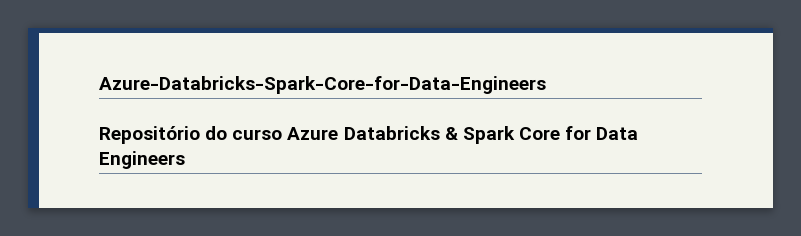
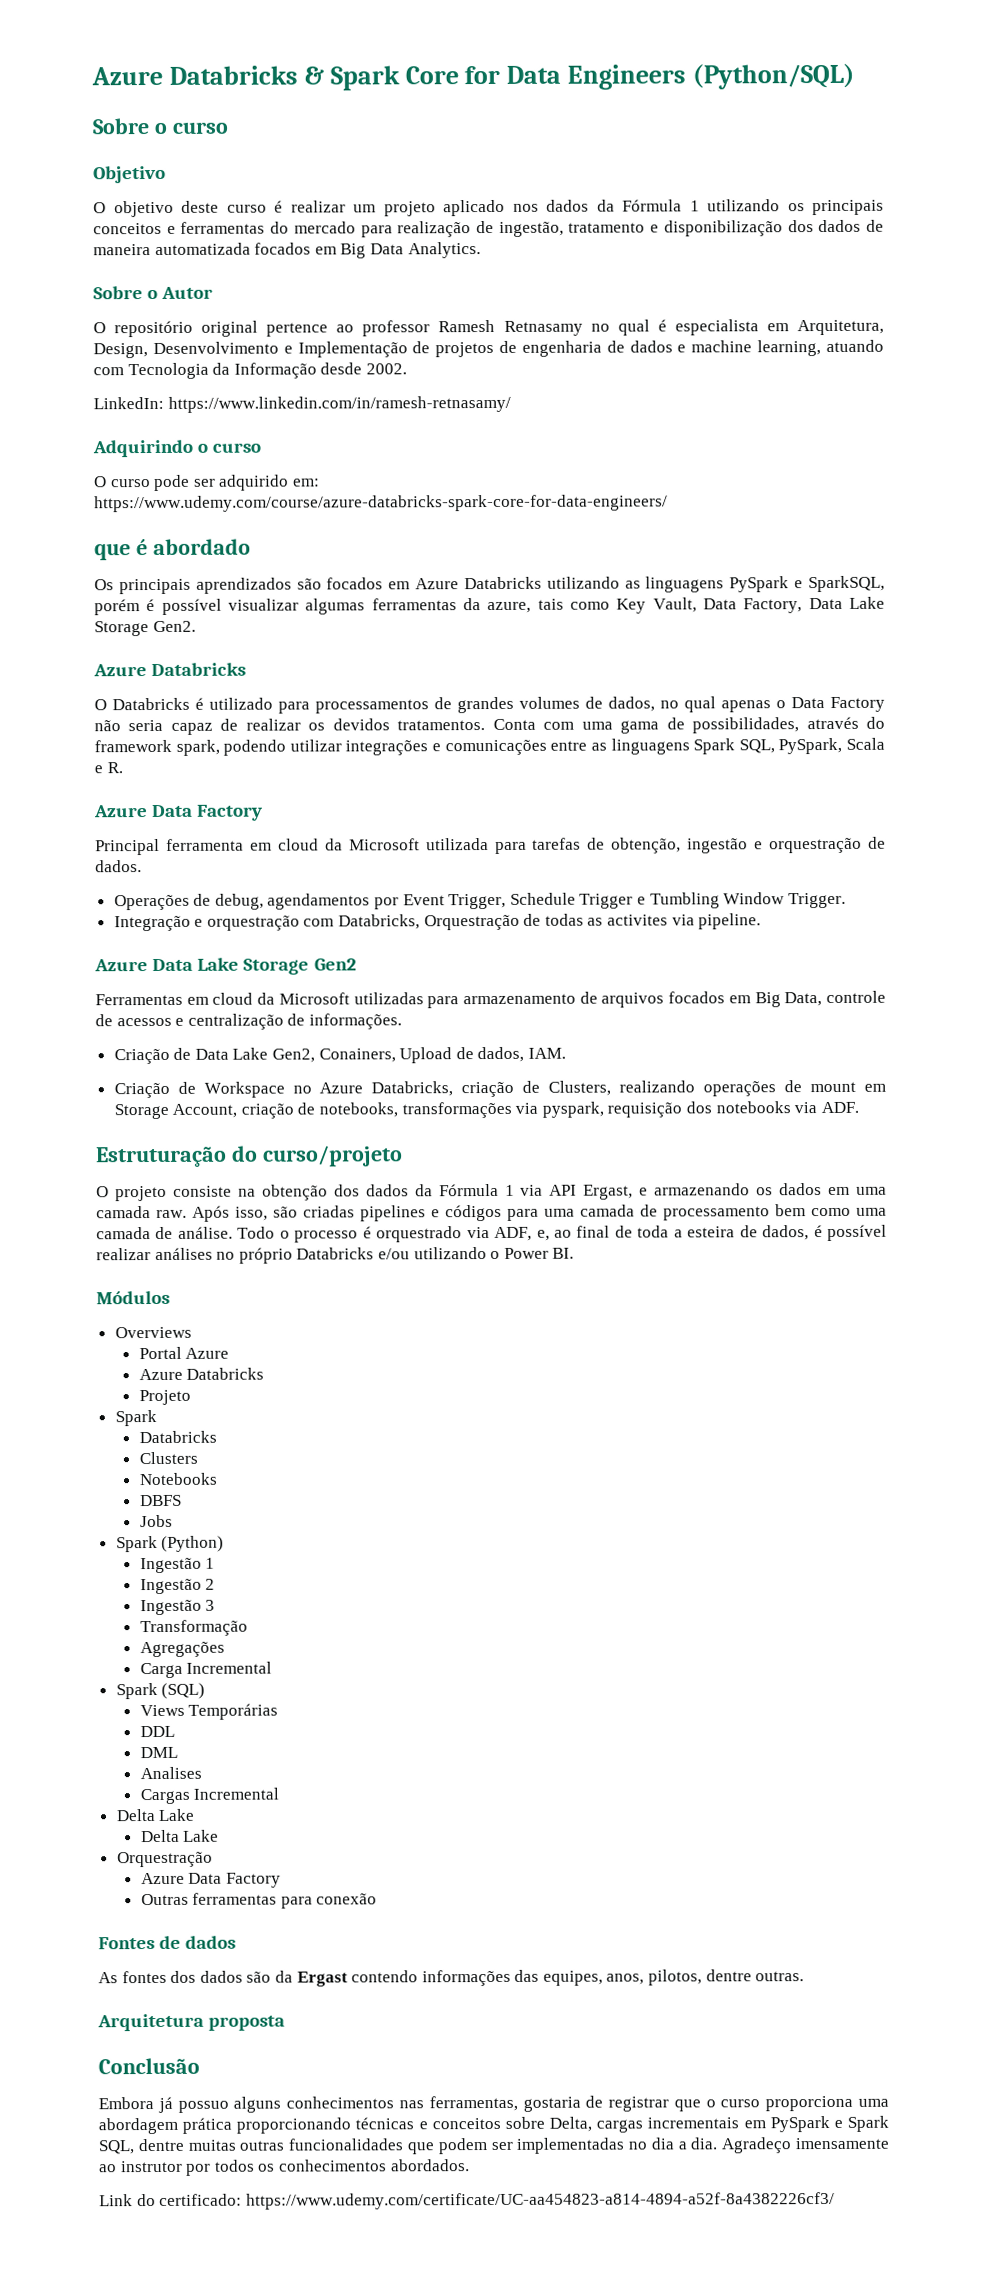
[99,76,546,94] [99,126,283,144] Azure-Databricks-Spark-Core-for-Data-Engineers // Repositório do curso -> (91, 76) none
(185, 160) none -> [692,63,856,90] [92,118,229,135] [93,165,166,184] [93,199,884,218] [93,219,884,238] [93,242,481,259] [93,286,214,300] [93,319,885,338] [93,339,884,359] [93,362,407,380] [93,395,511,413] [92,439,262,458] [94,474,320,491] [94,494,668,513] [94,538,251,561] [94,575,885,595] [94,596,886,616] [94,620,196,637] [93,662,247,677] [94,696,885,714] [94,716,885,735] [94,737,885,756] [94,762,123,774] [94,804,264,821] [95,836,887,856] [95,860,142,873] [113,892,846,911] [113,913,762,932] [94,957,357,975] [95,990,886,1009] [95,1013,402,1030] [113,1046,567,1065] [113,1080,886,1099] [113,1101,859,1120] [96,1145,403,1168] [96,1183,888,1202] [96,1204,887,1222] [96,1224,888,1243] [96,1247,575,1264] [96,1290,170,1305] [114,1326,192,1339] [138,1346,230,1360] [138,1367,265,1381] [138,1389,191,1406] [114,1409,157,1427] [138,1430,217,1444] [138,1451,198,1465] [138,1472,218,1486] [139,1494,182,1507] [139,1514,173,1528] [115,1535,225,1553] [139,1557,216,1574] [139,1578,216,1595] [139,1599,216,1616] [139,1619,248,1637] [139,1641,225,1658] [139,1661,273,1679] [115,1682,206,1700] [139,1703,279,1720] [139,1725,175,1738] [139,1746,178,1759] [139,1766,202,1780] [139,1787,280,1805] [115,1808,196,1822] [140,1829,220,1843] [116,1851,213,1868] [140,1872,281,1888] [140,1892,378,1909] [98,1935,237,1950] [98,1969,805,1987] [97,2013,286,2032] [98,2057,200,2075] [98,2095,890,2113] [98,2115,889,2135] [98,2137,890,2155] [99,2159,470,2176] [99,2191,835,2210] (Python/SQL) // Sobre o curso // Objetivo // O objetivo deste curso é realizar um projeto aplicado nos dados da Fórmula 1 utilizando os principais conceitos e ferramentas do mercado para realização de ingestão, tratamento e disponibilização dos dados de maneira automatizada focados em Big Data Analytics. // Sobre o Autor // O repositório original pertence ao professor Ramesh Retnasamy no qual é especialista em Arquitetura, Design, Desenvolvimento e Implementação de projetos de engenharia de dados e machine learning, atuando com Tecnologia da Informação desde 2002. // LinkedIn: https://www.linkedin.com/in/ramesh-retnasamy/ // Adquirindo o curso // O curso pode ser adquirido em: https://www.udemy.com/course/azure-databricks-spark-core-for-data-engineers/ // que é abordado // Os principais aprendizados são focados em Azure Databricks utilizando as linguagens PySpark e SparkSQL, porém é possível visualizar algumas ferramentas da azure, tais como Key Vault, Data Factory, Data Lake Storage Gen2. // Azure Databricks // O Databricks é utilizado para processamentos de grandes volumes de dados, no qual apenas o Data Factory não seria capaz de realizar os devidos tratamentos. Conta com uma gama de possibilidades, através do framework spark, podendo utilizar integrações e comunicações entre as linguagens Spark SQL, PySpark, Scala e R. // Azure Data Factory // Principal ferramenta em cloud da Microsoft utilizada para tarefas de obtenção, ingestão e orquestração de dados. // Operações de debug, agendamentos por Event Trigger, Schedule Trigger e Tumbling Window Trigger. // Integração e orquestração com Databricks, Orquestração de todas as activites via pipeline. // Azure Data Lake Storage Gen2 // Ferramentas em cloud da Microsoft utilizadas para armazenamento de arquivos focados em Big Data, controle de acessos e centralização de informações. // Criação de Data Lake Gen2, Conainers, Upload de dados, IAM. // Criação de Workspace no Azure Databricks, criação de Clusters, realizando operações de mount em Storage Account, criação de notebooks, transformações via pyspark, requisição dos notebooks via ADF. // Estruturação do curso/projeto // O projeto consiste na obtenção dos dados da Fórmula 1 via API Ergast, e armazenando os dados em uma camada raw. Após isso, são criadas pipelines e códigos para uma camada de processamento bem como uma camada de análise. Todo o processo é orquestrado via ADF, e, ao final de toda a esteira de dados, é possível realizar análises no próprio Databricks e/ou utilizando o Power BI. // Módulos // Overviews // Portal Azure // Azure Databricks // Projeto // Spark // Databricks // Clusters // Notebooks // DBFS // Jobs // Spark (Python) // Ingestão 1 // Ingestão 2 // Ingestão 3 // Transformação // Agregações // Carga Incremental // Spark (SQL) // Views Temporárias // DDL // DML // Analises // Cargas Incremental // Delta Lake // Delta Lake // Orquestração // Azure Data Factory // Outras ferramentas para conexão // Fontes de dados // As fontes dos dados são da Ergast contendo informações das equipes, anos, pilotos, dentre outras. // Arquitetura proposta // Conclusão // Embora já possuo alguns conhecimentos nas ferramentas, gostaria de registrar que o curso proporciona uma abordagem prática proporcionando técnicas e conceitos sobre Delta, cargas incrementais em PySpark e Spark SQL, dentre muitas outras funcionalidades que podem ser implementadas no dia a dia. Agradeço imensamente ao instrutor por todos os conhecimentos abordados. // Link do certificado: https://www.udemy.com/certificate/UC-aa454823-a814-4894-a52f-8a4382226cf3/

